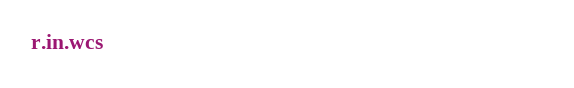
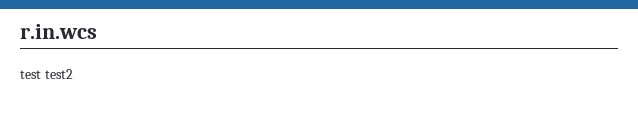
(103, 41) none -> [20,69,73,79] // test test2

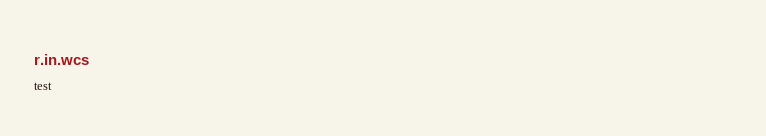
[44,69,73,79] test2 -> (52, 86) none

